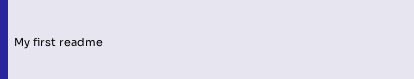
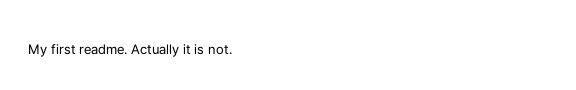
[59,37,103,47] readme -> [79,44,232,57] readme. Actually it is not.

